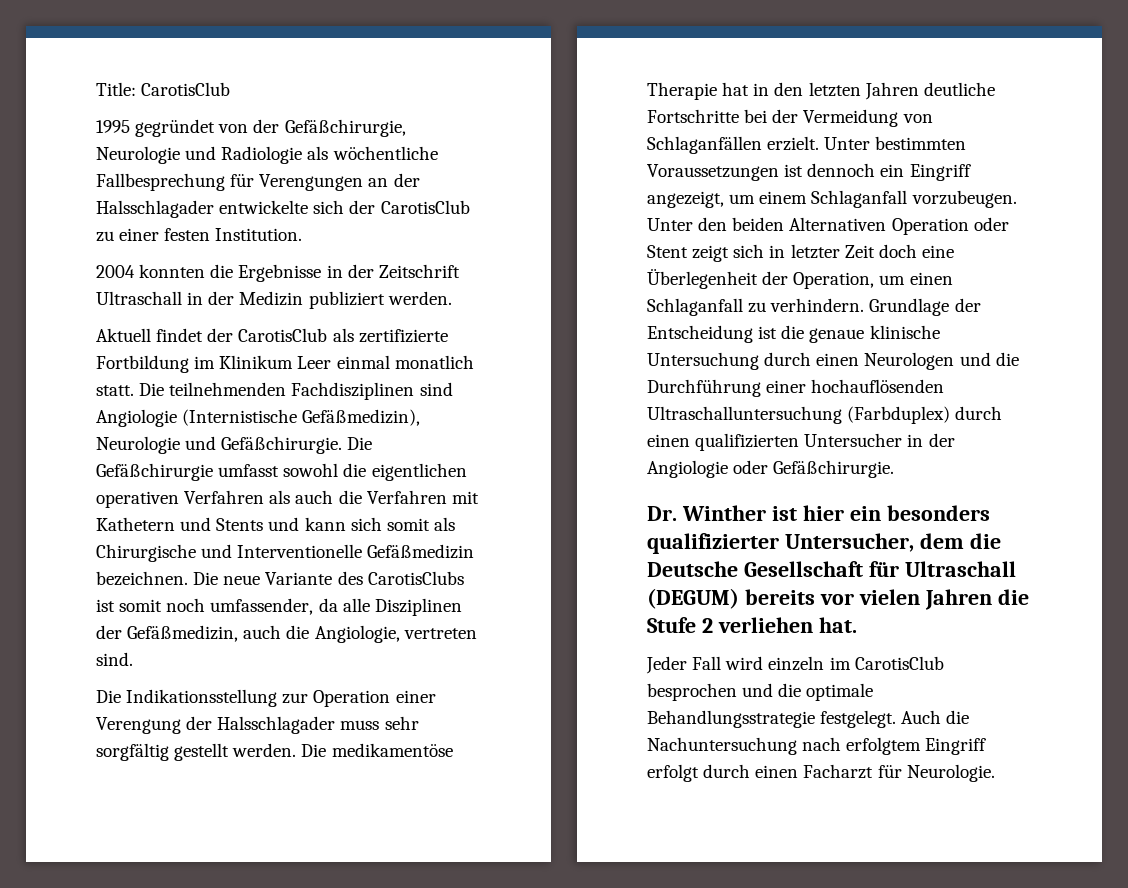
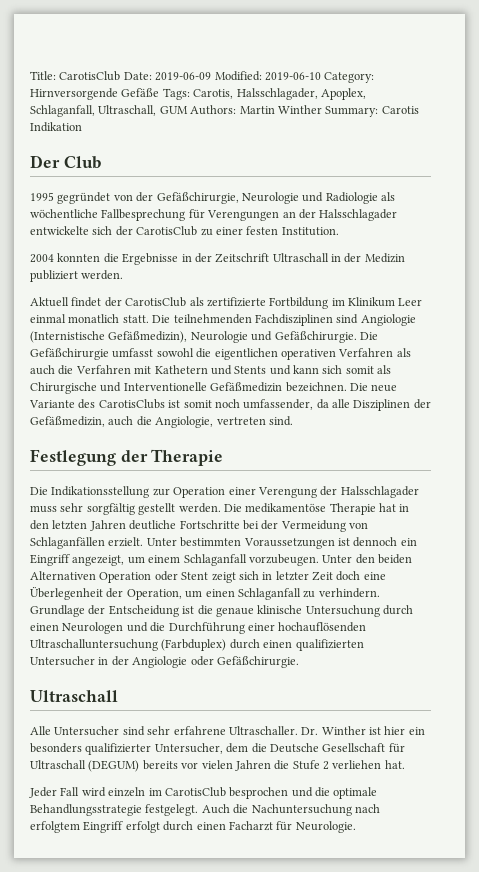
(231, 89) none -> [123,71,375,83] [30,88,366,100] [30,105,419,117] [30,122,82,132] [30,155,101,169] Date: 2019-06-09 Modified: 2019-06-10 Category: Hirnversorgende Gefäße Tags: Carotis, Halsschlagader, Apoplex, Schlaganfall, Ultraschall, GUM Authors: Martin Winther Summary: Carotis Indikation // Der Club
(133, 659) none -> [30,449,224,466] // Festlegung der Therapie
(895, 469) none -> [30,690,118,702] [30,726,298,736] Ultraschall // Alle Untersucher sind sehr erfahrene Ultraschaller.

